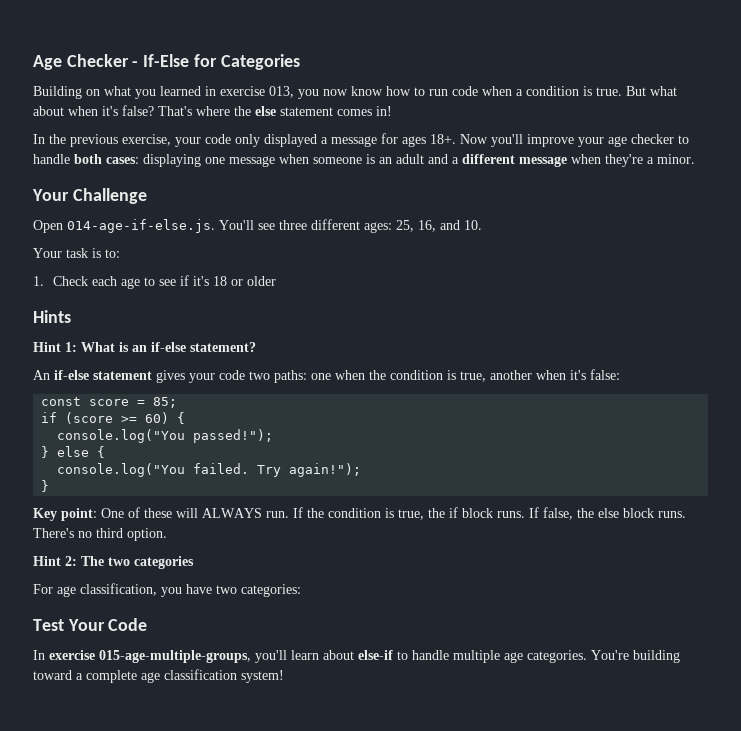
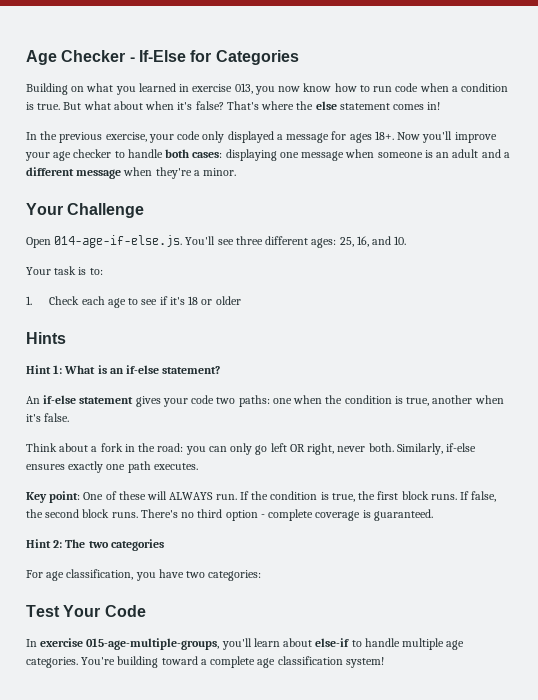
[590,369,620,380] [41,397,178,408] [41,412,186,424] [57,429,274,443] [41,446,106,458] [57,463,362,477] [41,480,50,492] false: // const score = 85; // if (score >= 60) { // console.log("You passed!"); // } else { // console.log("You failed. Try again!"); // } -> [44,413,70,422] [26,443,477,455] [26,461,198,473] false. // Think about a fork in the road: you can only go left OR right, never both. Similarly, if-else ensures exactly one path executes.
[449,507,458,518] if -> [377,491,399,500] first
[598,508,619,518] else -> [45,509,80,518] second
[127,528,167,541] option. -> [225,509,433,521] option - complete coverage is guaranteed.

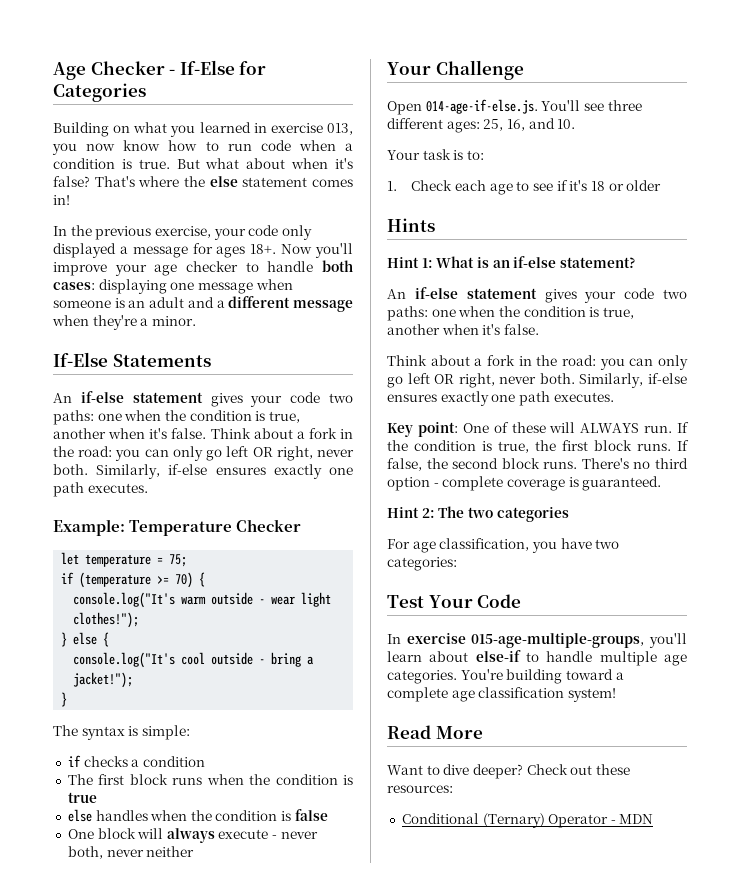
(237, 172) none -> [53,352,211,367] [53,391,353,407] [53,410,300,425] [53,428,353,439] [53,446,355,461] [53,464,353,479] [53,482,148,497] [53,519,302,536] [61,552,188,567] [61,572,206,588] [73,592,332,608] [73,612,140,628] [61,632,110,647] [73,652,315,668] [73,672,134,688] [61,692,68,707] [53,725,190,740] [67,755,205,767] [67,774,353,785] [67,792,97,803] [67,809,328,822] [67,828,318,843] [67,846,195,859] // If-Else Statements // An if-else statement gives your code two paths: one when the condition is true, another when it's false. Think about a fork in the road: you can only go left OR right, never both. Similarly, if-else ensures exactly one path executes. // Example: Temperature Checker // let temperature = 75; // if (temperature >= 70) { // console.log("It's warm outside - wear light clothes!"); // } else { // console.log("It's cool outside - bring a jacket!"); // } // The syntax is simple: // if checks a condition // The first block runs when the condition is true // else handles when the condition is false // One block will always execute - never both, never neither
(384, 662) none -> [387,725,483,739] [387,764,630,779] [387,785,453,793] [401,813,654,828] // Read More // Want to dive deeper? Check out these resources: // Conditional (Ternary) Operator - MDN

